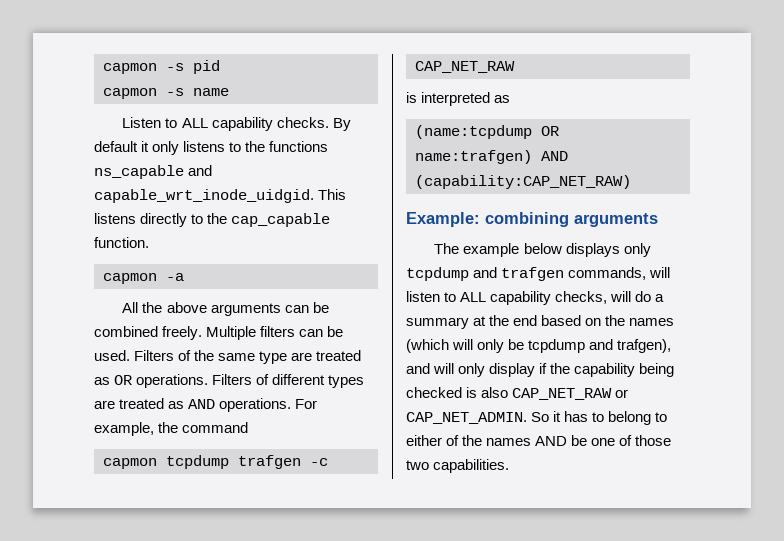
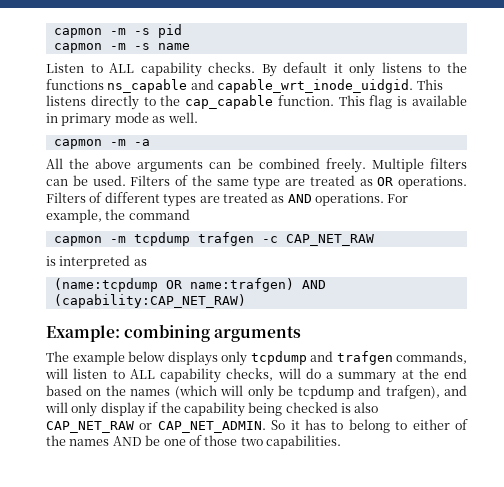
[103,63,157,74] capmon -> [53,28,126,38] capmon -m
(157, 93) none -> [109,43,126,50] -m
[103,273,157,284] // capmon -> [338,95,467,109] [46,112,198,127] [53,139,126,149] This flag is available in primary mode as well. // capmon -m
(157, 463) none -> [109,236,126,243] -m

